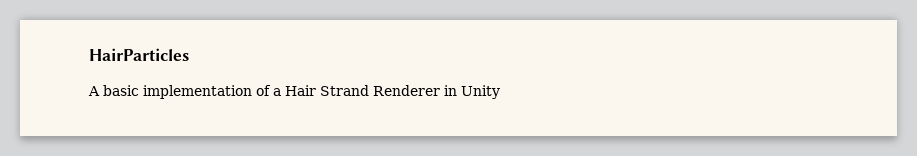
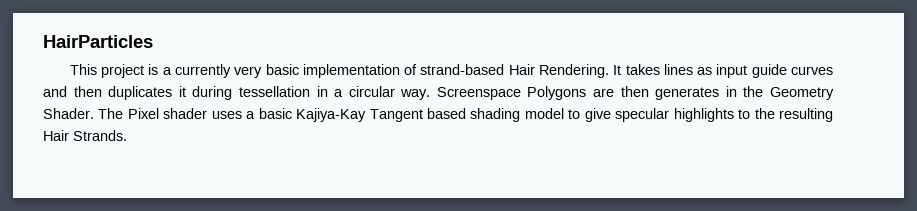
[88,85,500,99] A basic implementation of a Hair Strand Renderer in Unity -> [69,64,833,78] [43,86,835,100] [43,108,834,122] [43,130,127,141] This project is a currently very basic implementation of strand-based Hair Rendering. It takes lines as input guide curves and then duplicates it during tessellation in a circular way. Screenspace Polygons are then generates in the Geometry Shader. The Pixel shader uses a basic Kajiya-Kay Tangent based shading model to give specular highlights to the resulting Hair Strands.

